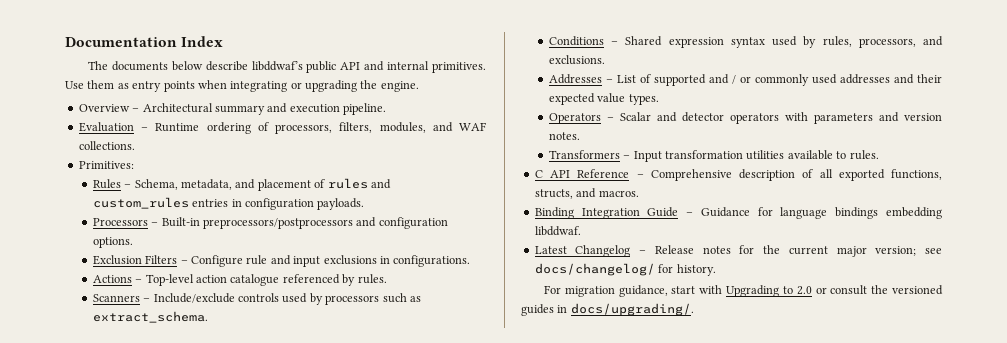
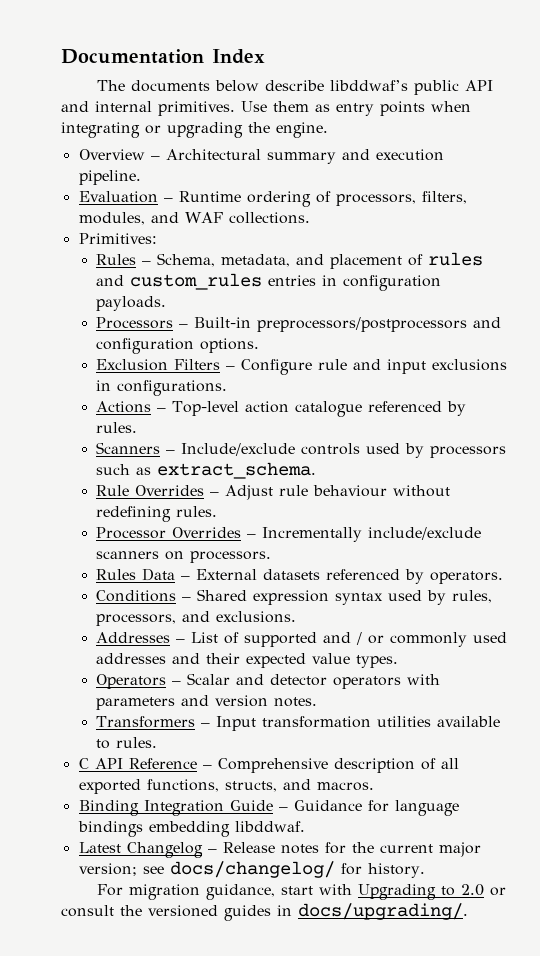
(208, 317) none -> [96,485,451,500] [96,506,218,522] [96,527,482,542] [96,551,272,563] [96,568,504,584] // Rule Overrides – Adjust rule behaviour without redefining rules. // Processor Overrides – Incrementally include/exclude scanners on processors. // Rules Data – External datasets referenced by operators.

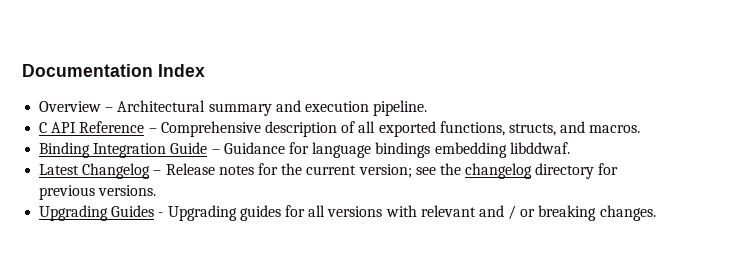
[97,80,494,95] [61,101,471,116] [61,122,328,138] // The documents below describe libddwaf’s public API and internal primitives. Use them as entry points when integrating or upgrading the engine. -> (205, 70) none
[78,191,467,207] [78,212,310,225] [78,233,157,244] [96,252,484,269] [96,273,442,291] [96,296,167,311] [96,317,502,332] [96,338,260,354] [96,359,508,375] [96,380,228,396] [96,401,467,417] [96,422,138,433] [96,442,507,458] [96,462,317,479] [96,485,451,500] [96,506,218,522] [96,527,482,542] [96,551,272,563] [96,568,504,584] [96,589,493,605] [96,611,297,626] [96,632,508,647] [96,653,399,668] [96,673,441,689] [96,695,318,710] [96,716,501,731] [96,737,158,749] // Evaluation – Runtime ordering of processors, filters, modules, and WAF collections. // Primitives: // Rules – Schema, metadata, and placement of rules and custom_rules entries in configuration payloads. // Processors – Built-in preprocessors/postprocessors and configuration options. // Exclusion Filters – Configure rule and input exclusions in configurations. // Actions – Top-level action catalogue referenced by rules. // Scanners – Include/exclude controls used by processors such as extract_schema. // Rule Overrides – Adjust rule behaviour without redefining rules. // Processor Overrides – Incrementally include/exclude scanners on processors. // Rules Data – External datasets referenced by operators. // Conditions – Shared expression syntax used by rules, processors, and exclusions. // Addresses – List of supported and / or commonly used addresses and their expected value types. // Operators – Scalar and detector operators with parameters and version notes. // Transformers – Input transformation utilities available to rules. -> (428, 108) none
[438,842,481,857] major -> (357, 170) none
[169,861,425,878] [97,884,507,900] [61,903,468,921] docs/changelog/ for history. // For migration guidance, start with Upgrading to 2.0 or consult the versioned guides in docs/upgrading/. -> [439,163,619,179] [39,185,157,200] [39,205,656,221] the changelog directory for previous versions. // Upgrading Guides - Upgrading guides for all versions with relevant and / or breaking changes.

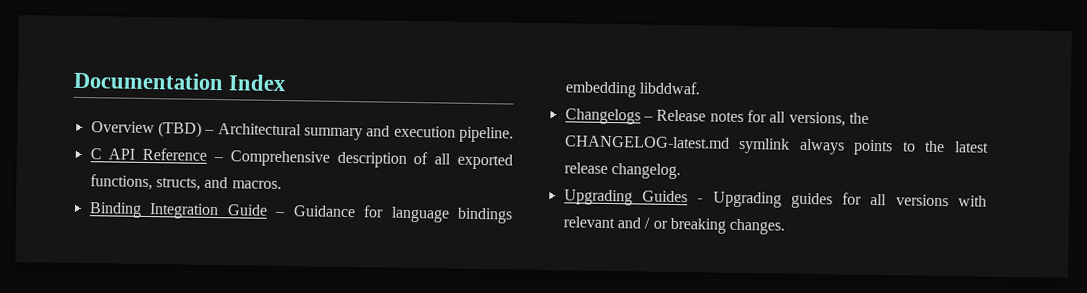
(102, 106) none -> [157,121,202,138] (TBD)
[39,163,151,179] Latest Changelog -> [564,108,641,125] Changelogs
[281,163,619,179] [39,185,157,200] the current version; see the changelog directory for previous versions. -> [769,111,869,127] [564,135,989,156] [563,162,681,180] all versions, the CHANGELOG-latest.md symlink always points to the latest release changelog.

